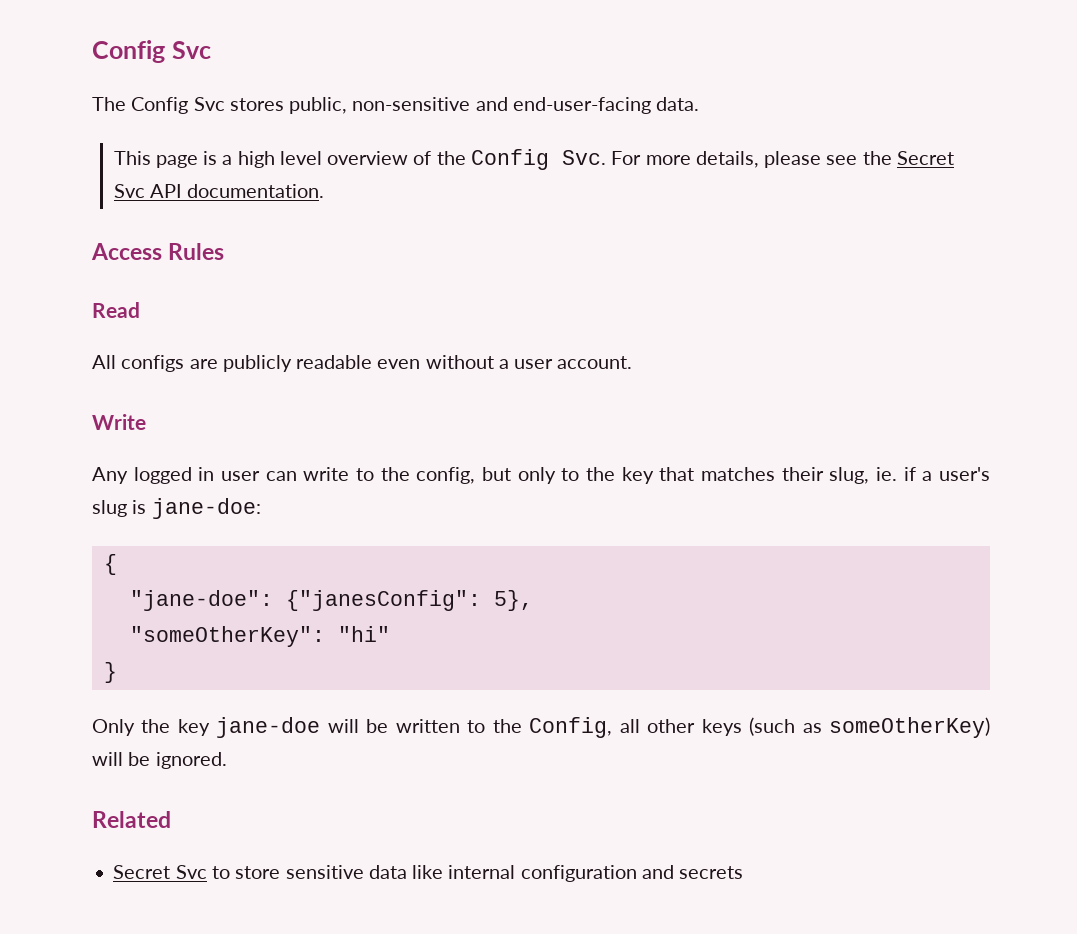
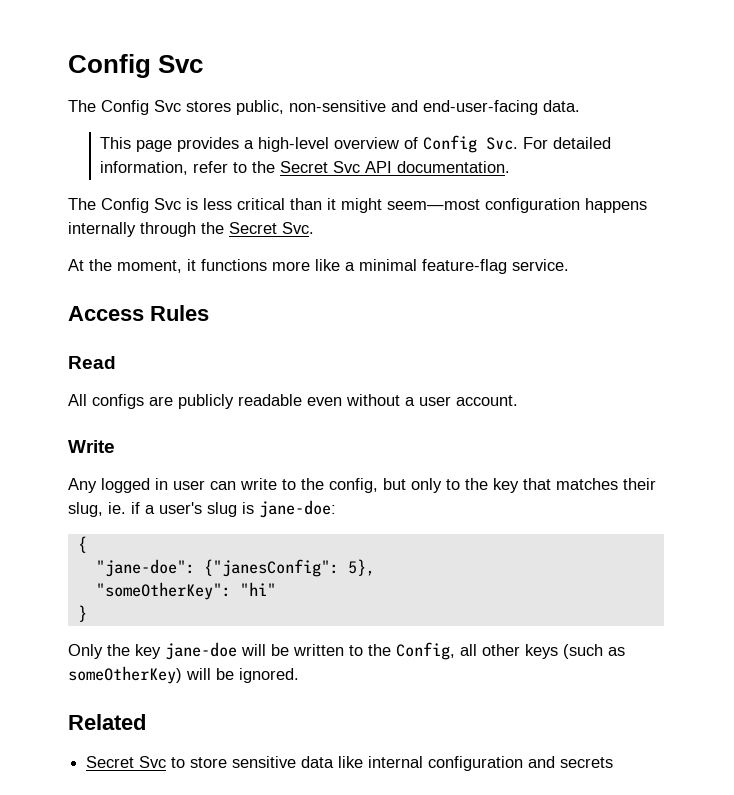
[203,151,322,168] is a high level -> [177,137,330,152] provides a high-level
[436,151,466,165] the -> (419, 143) none
[645,151,858,168] more details, please see -> [553,137,612,149] [100,161,248,175] detailed information, refer to
(325, 191) none -> [68,198,647,213] [68,222,314,237] [68,259,569,274] // The Config Svc is less critical than it might seem—most configuration happens internally through the Secret Svc. // At the moment, it functions more like a minimal feature-flag service.

